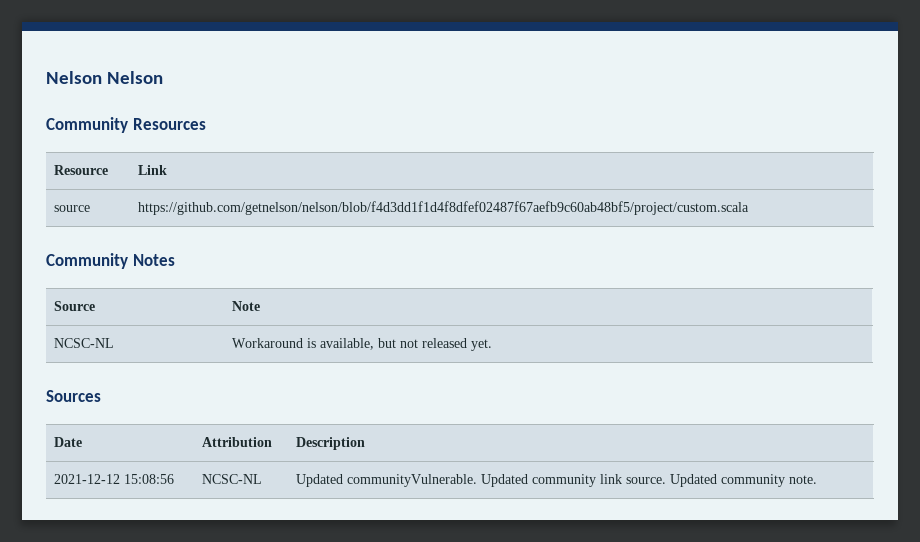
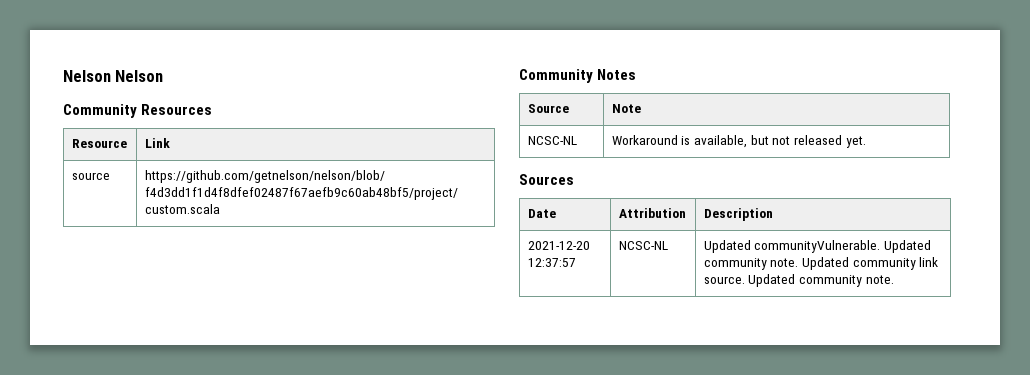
[54,474,175,484] 2021-12-12 15:08:56 -> [527,241,590,250] [527,258,576,267] 2021-12-20 12:37:57
(597, 480) none -> [770,257,916,270] note. Updated community

